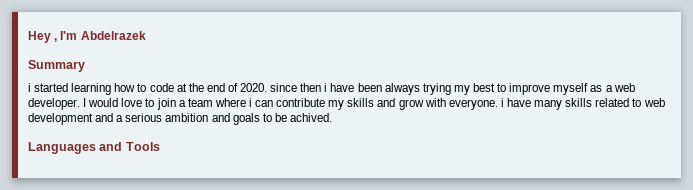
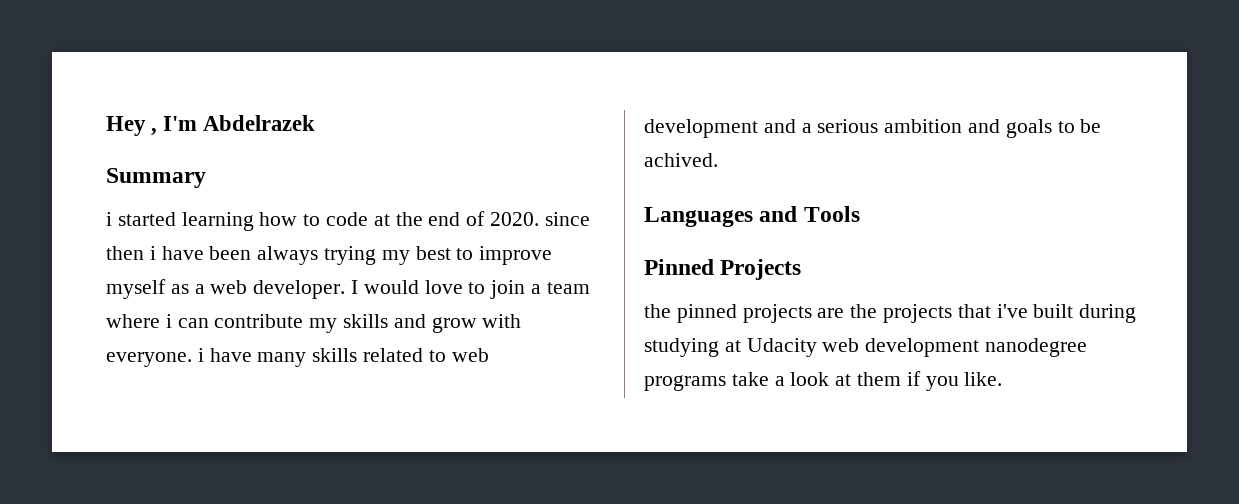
(160, 146) none -> [644,259,802,280] [644,304,1137,323] [644,338,1088,357] [644,371,1003,391] // Pinned Projects // the pinned projects are the projects that i've built during studying at Udacity web development nanodegree programs take a look at them if you like.

